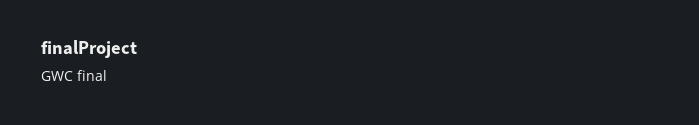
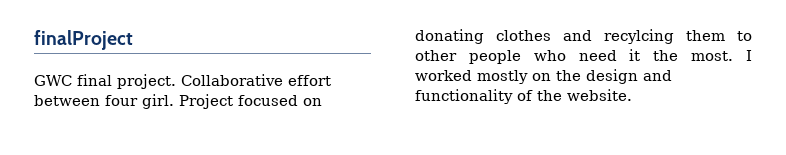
(107, 75) none -> [117,74,331,89] [34,94,322,109] [415,29,752,44] [415,49,752,64] [415,69,672,84] [415,89,632,104] project. Collaborative effort between four girl. Project focused on donating clothes and recylcing them to other people who need it the most. I worked mostly on the design and functionality of the website.

